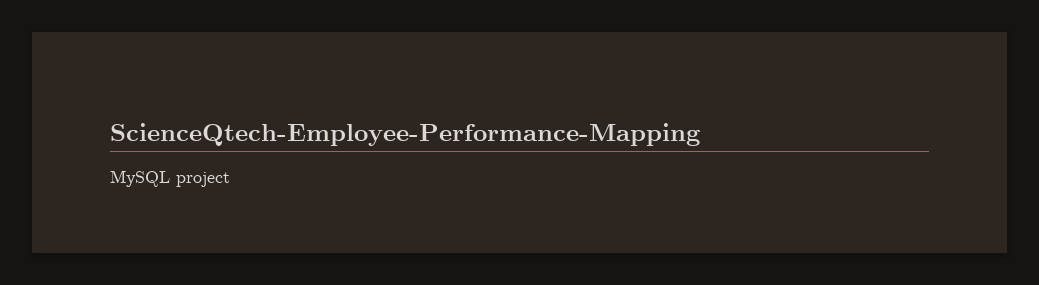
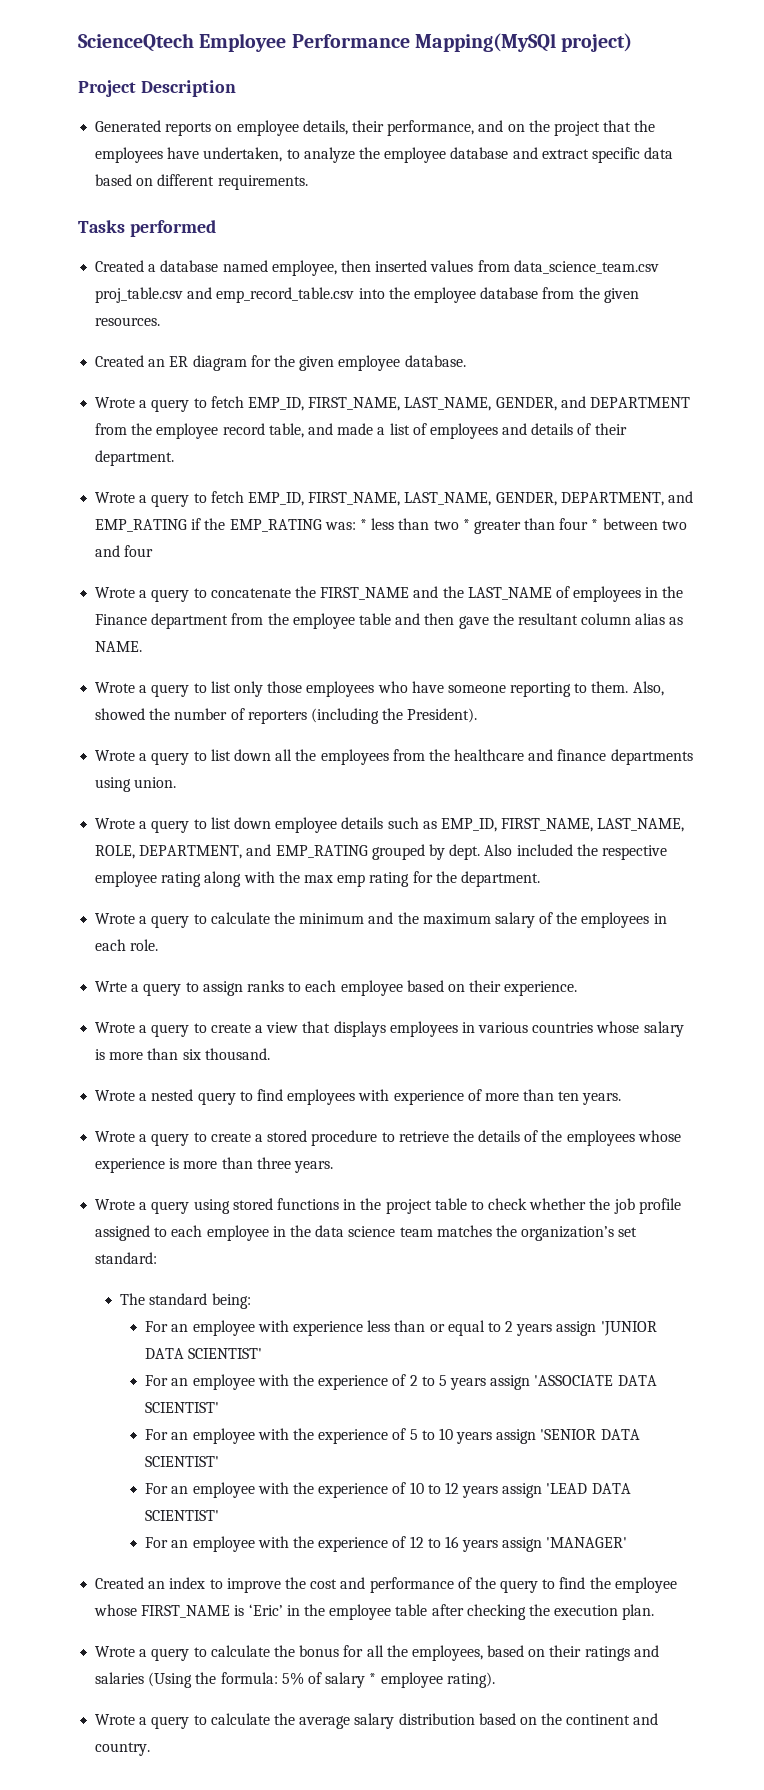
[110,123,700,146] [110,170,230,187] ScienceQtech-Employee-Performance-Mapping // MySQL project -> [78,33,633,52] [78,80,236,97] [95,120,656,136] [95,147,674,163] [95,174,308,190] [78,220,216,237] [95,260,659,276] [95,287,639,303] [95,317,161,326] [95,355,466,371] [95,396,690,412] [95,423,627,439] [95,450,175,466] [95,491,693,507] [95,518,687,534] [95,545,154,557] [95,586,684,602] [95,613,684,629] [95,641,143,652] [95,681,664,697] [95,708,478,724] [95,749,693,765] [95,777,177,792] [95,817,685,833] [95,844,667,860] [95,871,540,887] [95,912,667,928] [95,939,159,951] [95,980,578,996] [95,1021,684,1037] [95,1048,270,1060] [95,1089,622,1105] [95,1130,681,1146] [95,1157,333,1173] [95,1198,681,1214] [95,1225,638,1241] [95,1252,158,1264] [120,1293,251,1309] [145,1320,657,1336] [145,1348,263,1359] [145,1374,657,1390] [145,1402,220,1413] [145,1428,640,1444] [145,1456,220,1467] [145,1482,631,1498] [145,1510,220,1521] [145,1536,628,1552] [95,1577,677,1593] [94,1604,655,1620] [95,1645,659,1661] [95,1672,495,1688] [95,1713,659,1729] [95,1742,151,1756] ScienceQtech Employee Performance Mapping(MySQl project) // Project Description // Generated reports on employee details, their performance, and on the project that the employees have undertaken, to analyze the employee database and extract specific data based on different requirements. // Tasks performed // Created a database named employee, then inserted values from data_science_team.csv proj_table.csv and emp_record_table.csv into the employee database from the given resources. // Created an ER diagram for the given employee database. // Wrote a query to fetch EMP_ID, FIRST_NAME, LAST_NAME, GENDER, and DEPARTMENT from the employee record table, and made a list of employees and details of their department. // Wrote a query to fetch EMP_ID, FIRST_NAME, LAST_NAME, GENDER, DEPARTMENT, and EMP_RATING if the EMP_RATING was: * less than two * greater than four * between two and four // Wrote a query to concatenate the FIRST_NAME and the LAST_NAME of employees in the Finance department from the employee table and then gave the resultant column alias as NAME. // Wrote a query to list only those employees who have someone reporting to them. Also, showed the number of reporters (including the President). // Wrote a query to list down all the employees from the healthcare and finance departments using union. // Wrote a query to list down employee details such as EMP_ID, FIRST_NAME, LAST_NAME, ROLE, DEPARTMENT, and EMP_RATING grouped by dept. Also included the respective employee rating along with the max emp rating for the department. // Wrote a query to calculate the minimum and the maximum salary of the employees in each role. // Wrte a query to assign ranks to each employee based on their experience. // Wrote a query to create a view that displays employees in various countries whose salary is more than six thousand. // Wrote a nested query to find employees with experience of more than ten years. // Wrote a query to create a stored procedure to retrieve the details of the employees whose experience is more than three years. // Wrote a query using stored functions in the project table to check whether the job profile assigned to each employee in the data science team matches the organization’s set standard: // The standard being: // For an employee with experience less than or equal to 2 years assign 'JUNIOR DATA SCIENTIST' // For an employee with the experience of 2 to 5 years assign 'ASSOCIATE DATA SCIENTIST' // For an employee with the experience of 5 to 10 years assign 'SENIOR DATA SCIENTIST' // For an employee with the experience of 10 to 12 years assign 'LEAD DATA SCIENTIST' // For an employee with the experience of 12 to 16 years assign 'MANAGER' // Created an index to improve the cost and performance of the query to find the employee whose FIRST_NAME is ‘Eric’ in the employee table after checking the execution plan. // Wrote a query to calculate the bonus for all the employees, based on their ratings and salaries (Using the formula: 5% of salary * employee rating). // Wrote a query to calculate the average salary distribution based on the continent and country.

